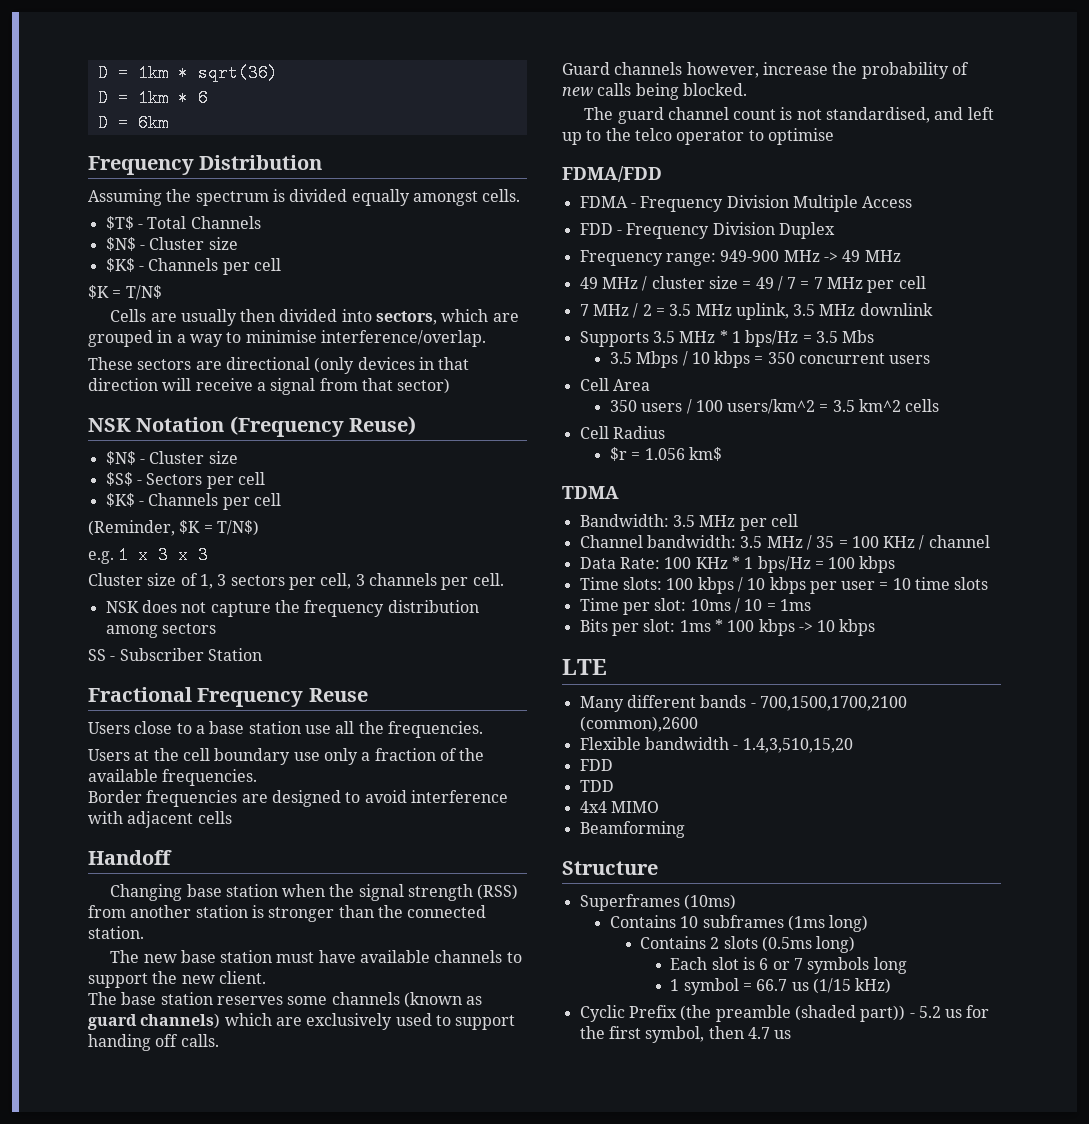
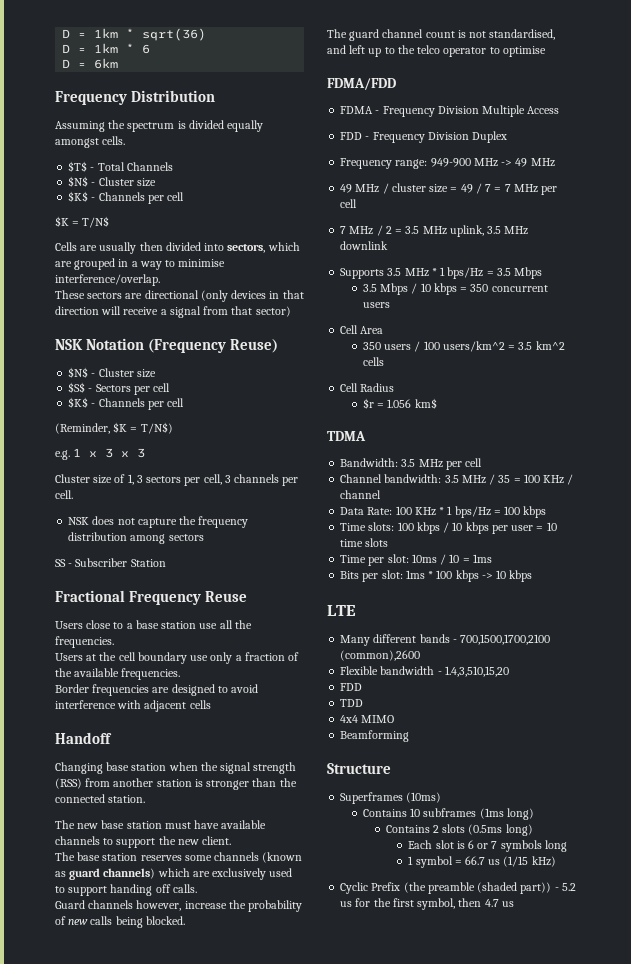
[842,330,875,343] Mbs -> [514,267,543,279] Mbps

